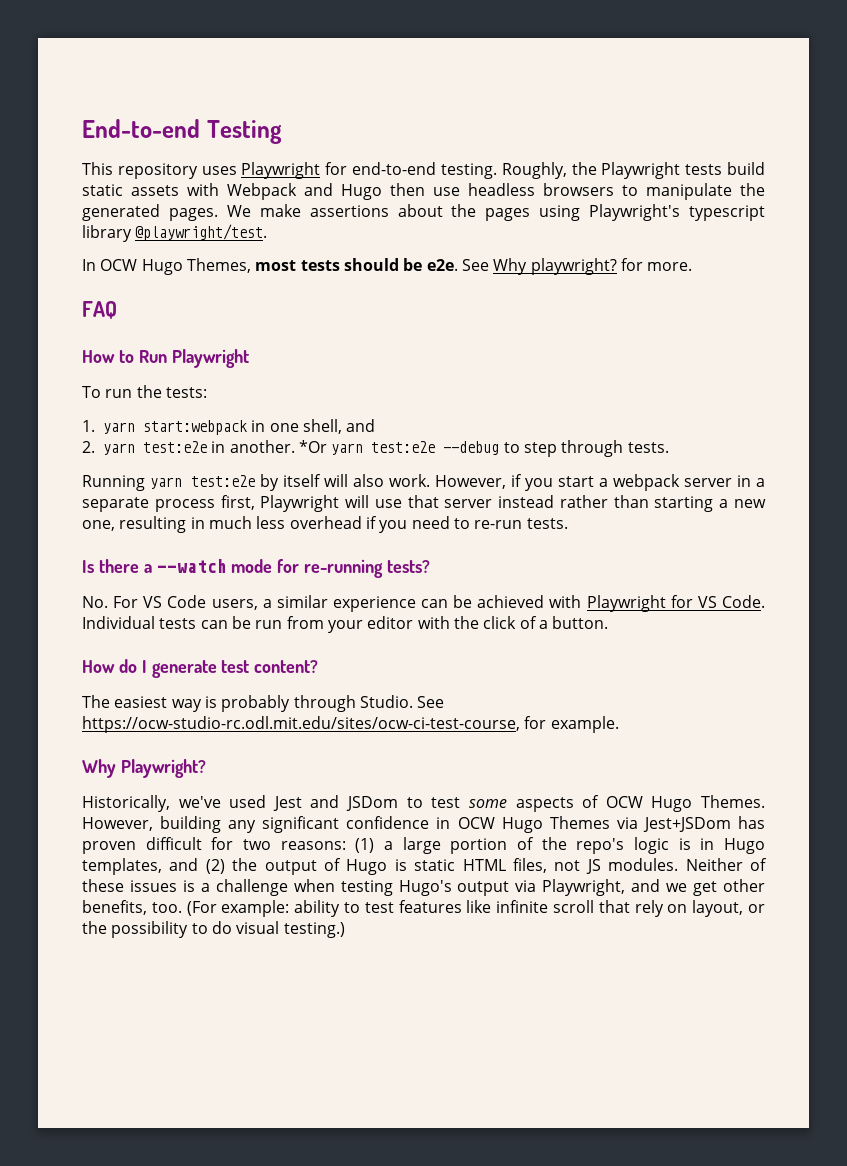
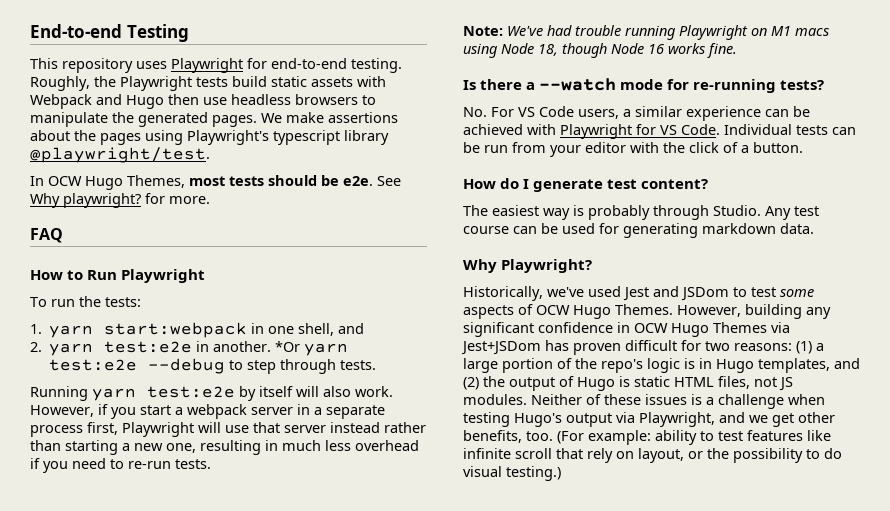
(568, 523) none -> [463,25,829,40] [463,43,737,58] // Note: We've had trouble running Playwright on M1 macs using Node 18, though Node 16 works fine.
[417,696,445,708] [82,716,619,733] See https://ocw-studio-rc.odl.mit.edu/sites/ocw-ci-test-course, for example. -> [765,206,819,220] [463,223,814,238] Any test course can be used for generating markdown data.

